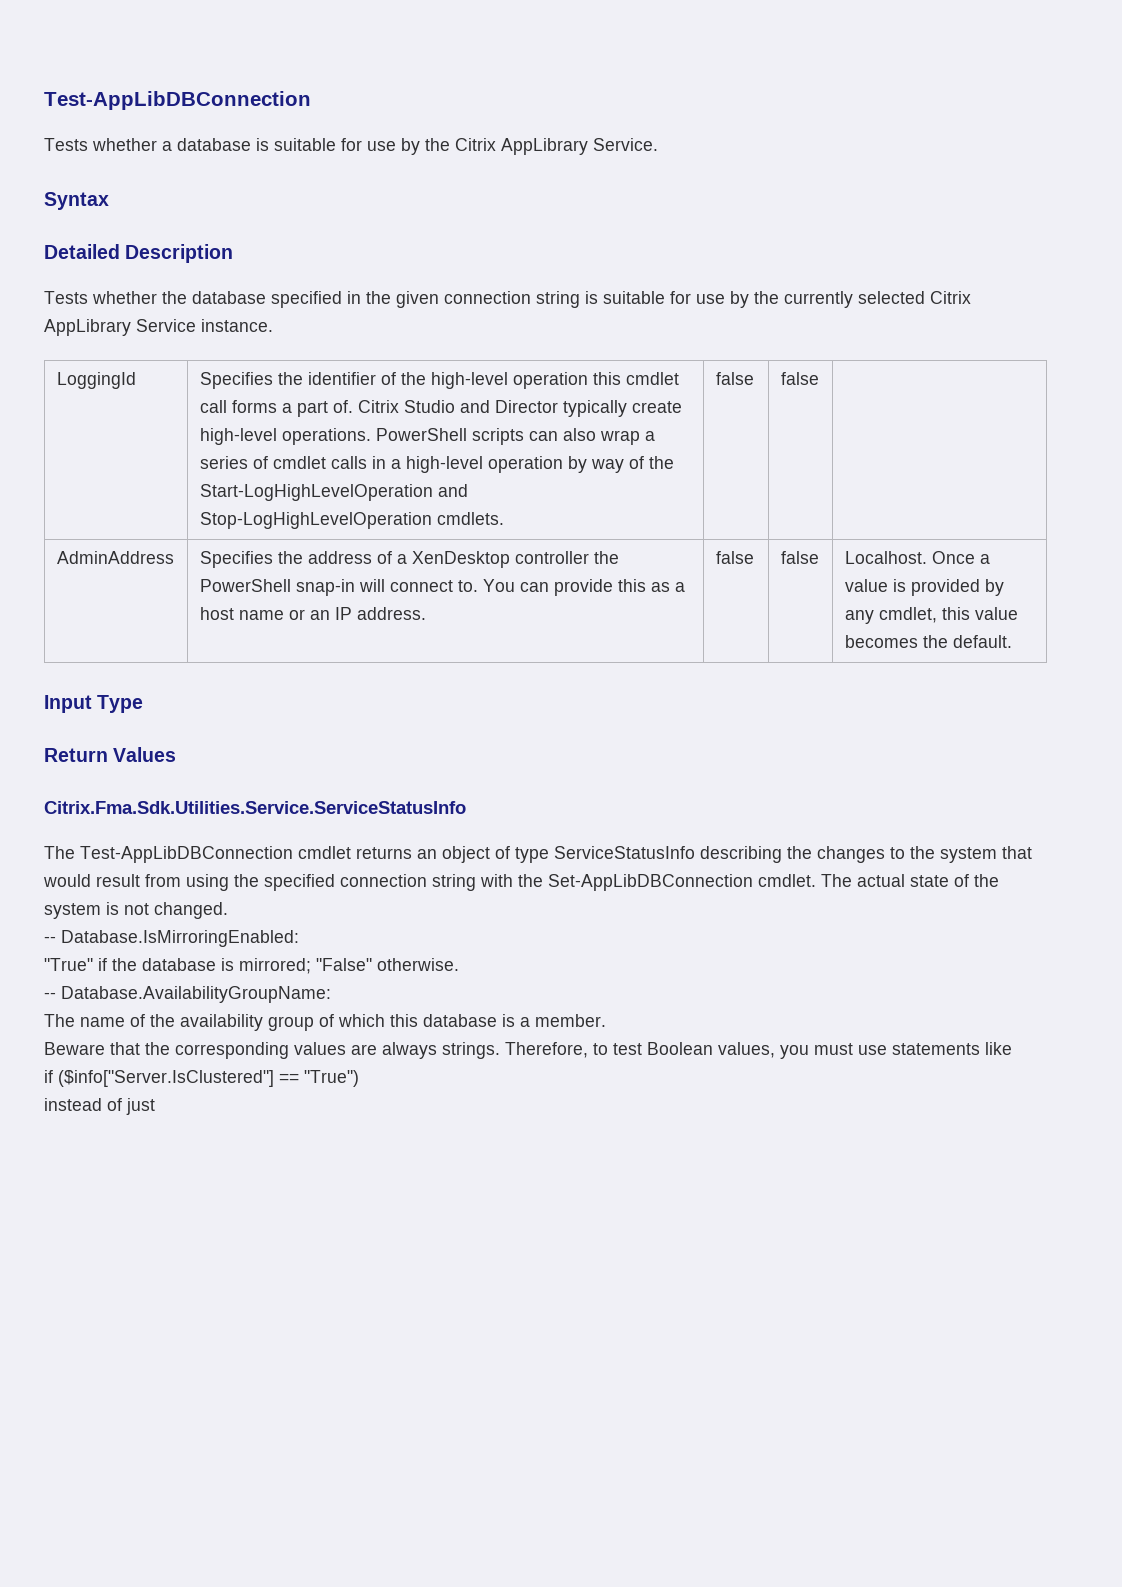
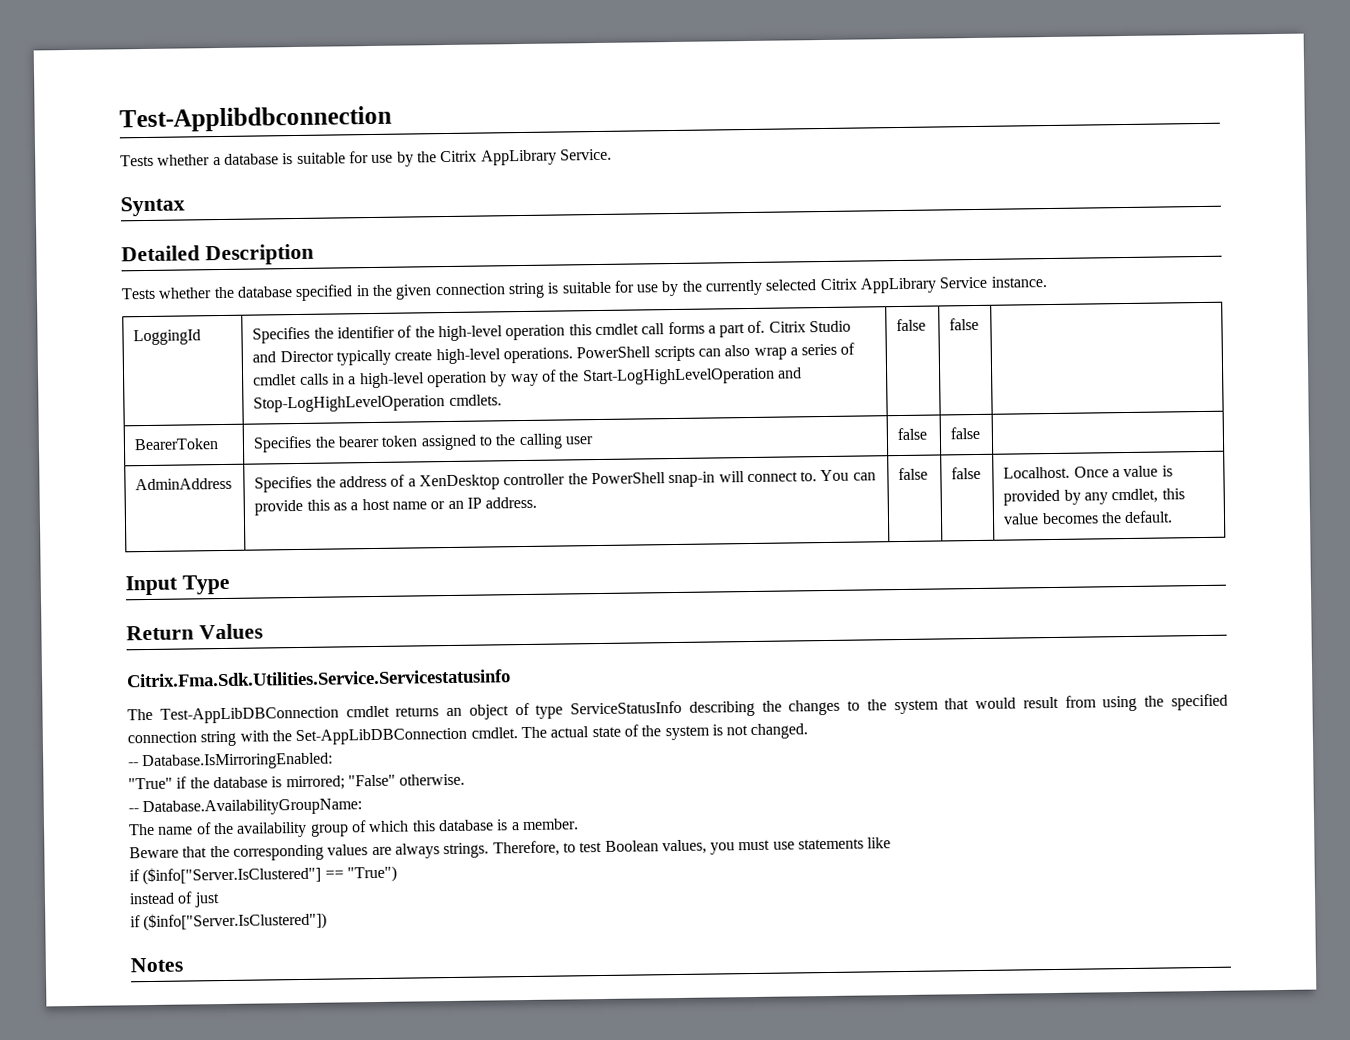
[44,91,311,110] Test-AppLibDBConnection -> [119,105,392,133] Test-Applibdbconnection
(819, 378) none -> [134,438,220,451] [253,433,593,453] [897,427,928,441] [950,426,981,440] // BearerToken | Specifies the bearer token assigned to the calling user | false | false |
[44,801,466,814] Citrix.Fma.Sdk.Utilities.Service.ServiceStatusInfo -> [126,669,511,688] Citrix.Fma.Sdk.Utilities.Service.Servicestatusinfo
(155, 1106) none -> [130,911,328,932] [130,957,183,973] // if ($info["Server.IsClustered"]) // Notes

